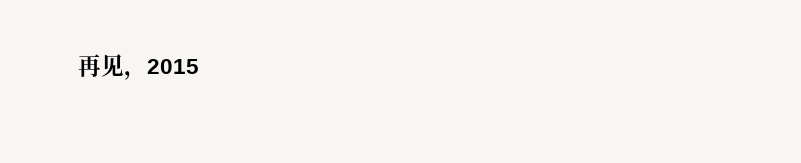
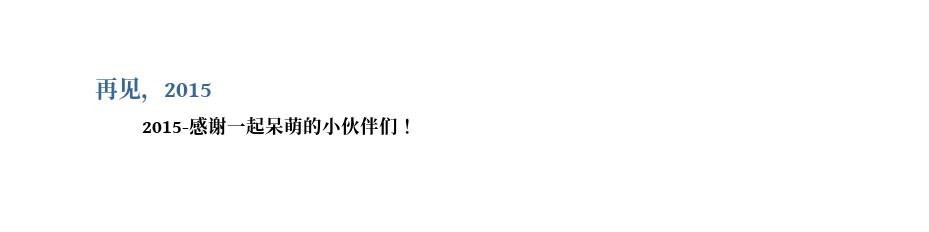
(199, 66) none -> [142,116,418,136] // 2015-感谢一起呆萌的小伙伴们！

